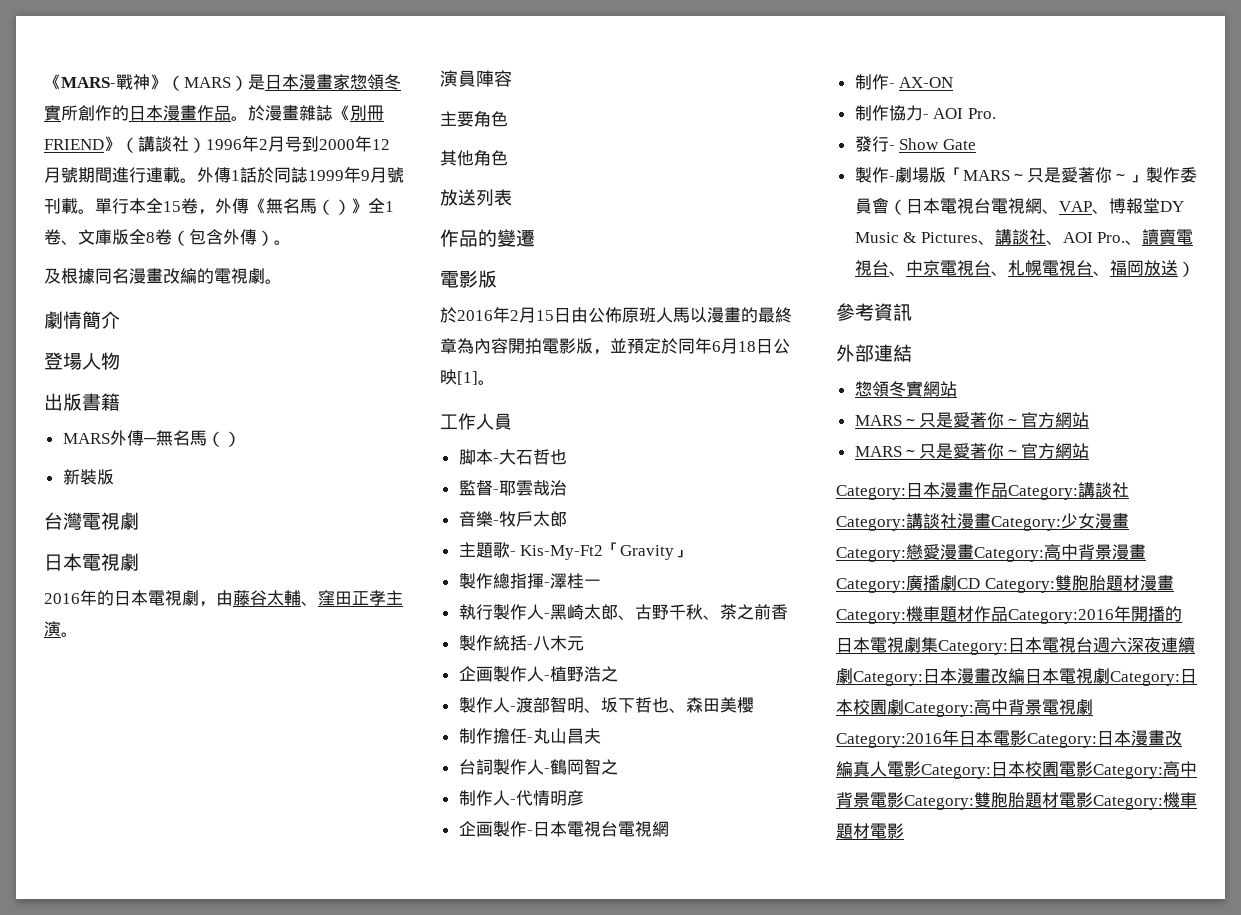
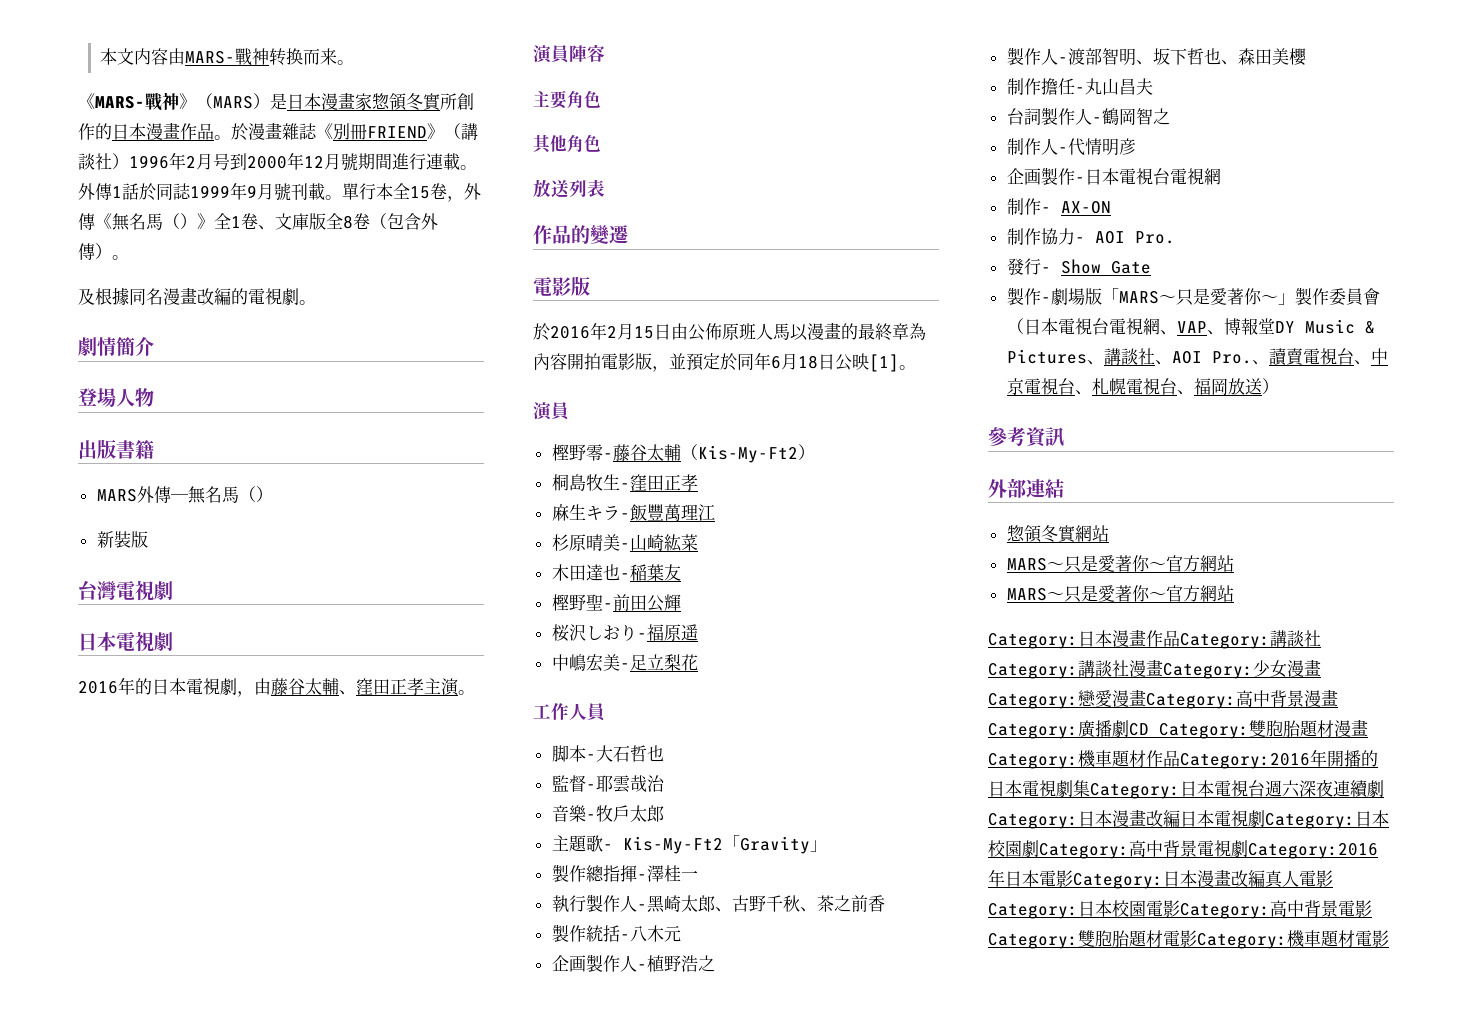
(44, 82) none -> [100,48,355,66] 本文内容由MARS-戰神转换而来。 //
(495, 382) none -> [533,402,569,421] [551,444,815,463] [551,474,698,491] [551,504,715,521] [551,534,698,552] [551,564,681,581] [551,594,681,612] [551,624,698,642] [551,654,698,672] // 演員 // 樫野零-藤谷太輔（Kis-My-Ft2） // 桐島牧生-窪田正孝 // 麻生キラ-飯豐萬理江 // 杉原晴美-山崎紘菜 // 木田達也-稲葉友 // 樫野聖-前田公輝 // 桜沢しおり-福原遥 // 中嶋宏美-足立梨花

